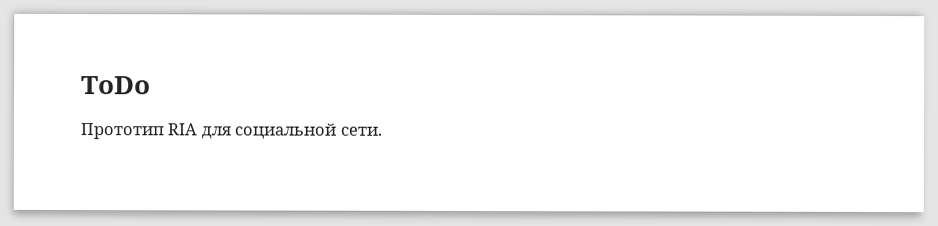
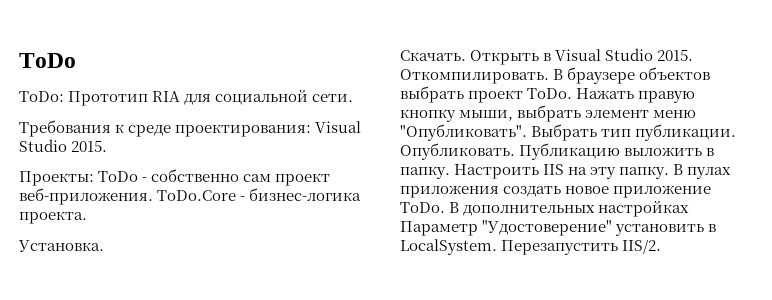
(151, 85) none -> [19,91,64,102] ToDo:
(382, 131) none -> [19,120,362,137] [19,139,108,152] [19,169,331,186] [19,188,362,205] [19,211,87,224] [18,240,104,252] [400,48,694,65] [400,67,711,84] [400,86,696,103] [400,105,697,122] [400,124,737,141] [400,143,715,160] [400,164,732,179] [400,185,712,198] [400,200,690,217] [400,220,717,236] [400,239,662,255] // Требования к среде проектирования: Visual Studio 2015. // Проекты: ToDo - собственно сам проект веб-приложения. ToDo.Core - бизнес-логика проекта. // Установка. // Скачать. Открыть в Visual Studio 2015. Откомпилировать. В браузере объектов выбрать проект ToDo. Нажать правую кнопку мыши, выбрать элемент меню "Опубликовать". Выбрать тип публикации. Опубликовать. Публикацию выложить в папку. Настроить IIS на эту папку. В пулах приложения создать новое приложение ToDo. В дополнительных настройках Параметр "Удостоверение" установить в LocalSystem. Перезапустить IIS/2.

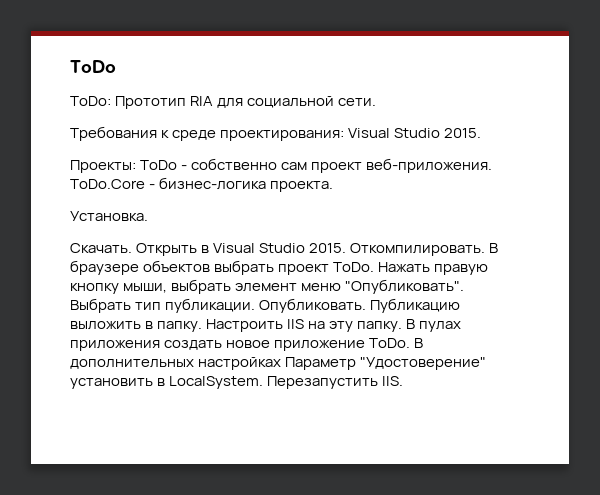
[622,239,662,254] IIS/2. -> [382,376,404,386] IIS.

